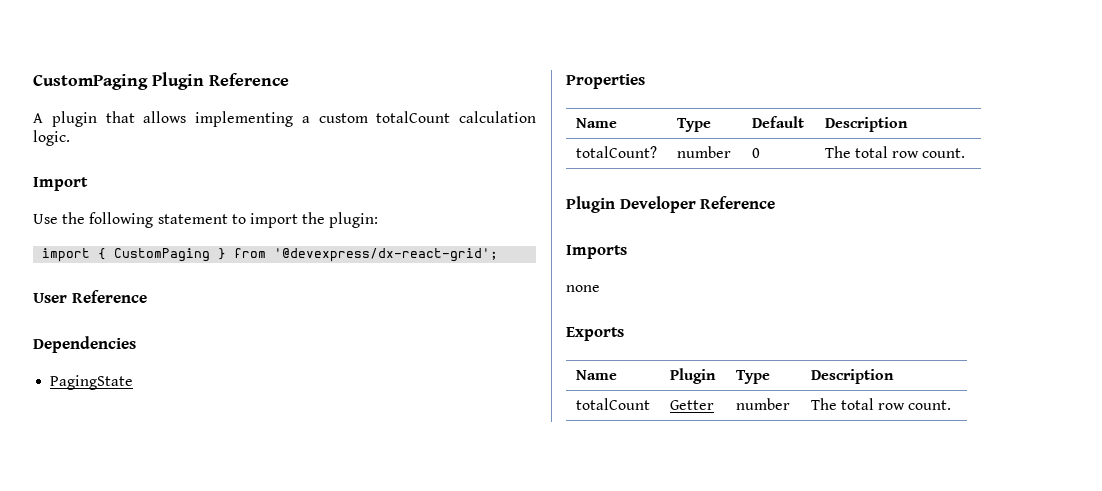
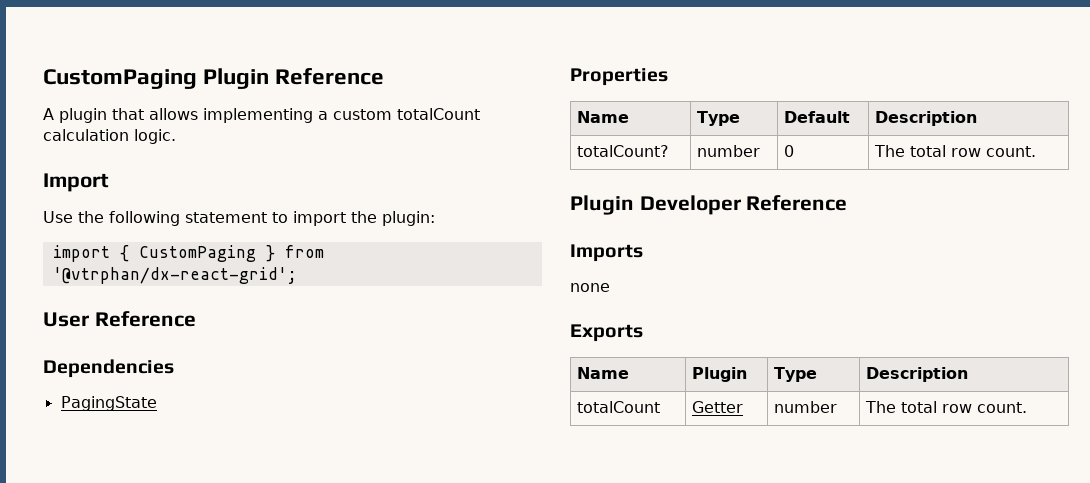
[274,248,499,262] '@devexpress/dx-react-grid'; -> [52,267,297,284] '@vtrphan/dx-react-grid';

